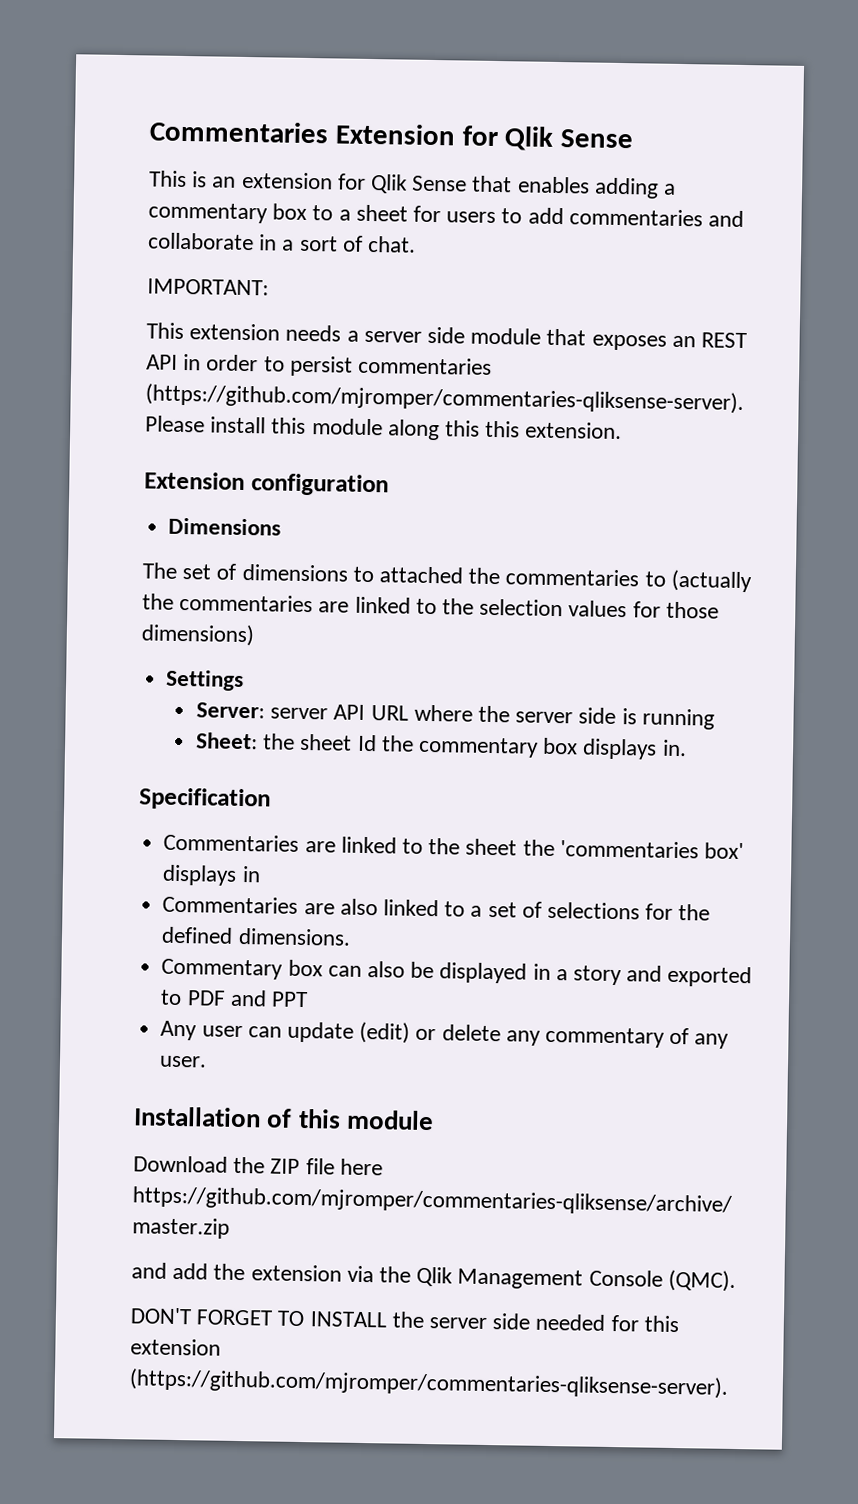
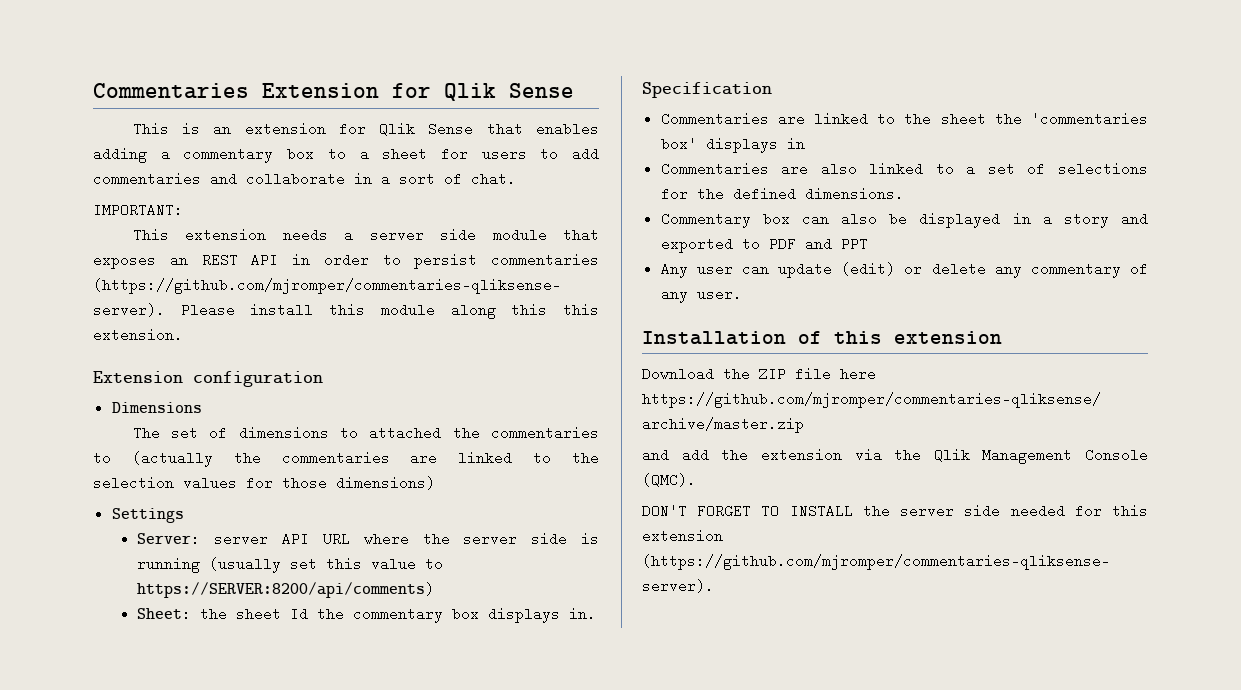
(715, 719) none -> [209,557,444,573] [137,582,435,598] (usually set this value to https://SERVER:8200/api/comments)
[345,1109,434,1131] module -> [894,331,1002,344] extension

